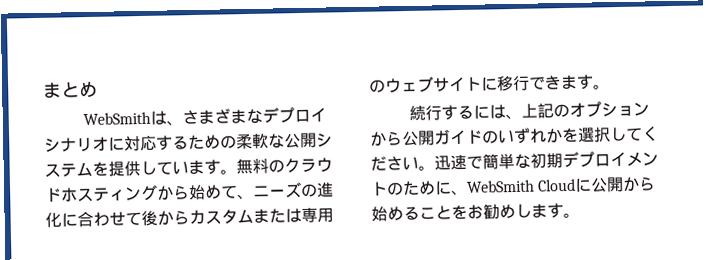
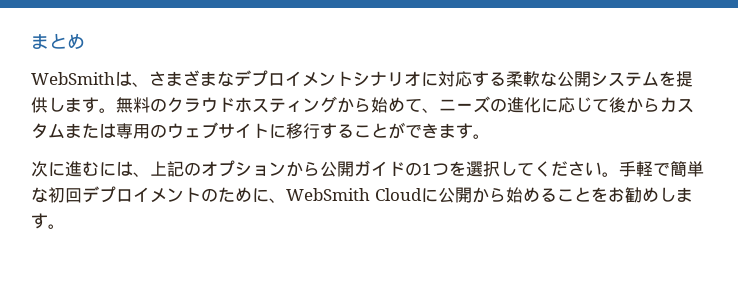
(328, 114) none -> [302,71,353,87] メント
[188,134,237,150] ための -> (506, 79) none
[156,161,189,175] てい -> (65, 104) none
[77,210,126,228] 合わせ -> [558,97,592,113] 応じ
(530, 83) none -> [320,122,405,139] することが
[409,105,475,121] 続行する -> [31,161,99,177] 次に進む
[498,127,563,144] いずれか -> [422,163,449,176] 1つ
[434,154,467,171] 迅速 -> [619,161,653,177] 手軽
[546,153,563,169] 期 -> [65,188,82,203] 回

